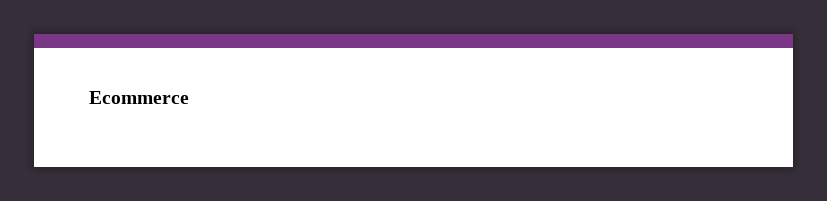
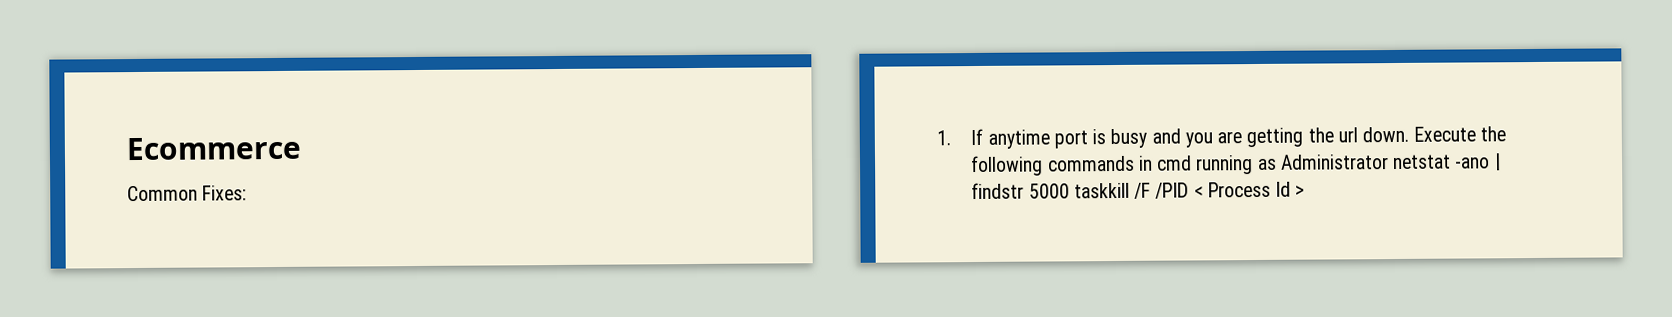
(189, 97) none -> [127,185,248,202] [936,126,1506,149] [970,153,1501,177] [971,181,1306,200] // Common Fixes: // 1. If anytime port is busy and you are getting the url down. Execute the following commands in cmd running as Administrator netstat -ano | findstr 5000 taskkill /F /PID < Process Id >

